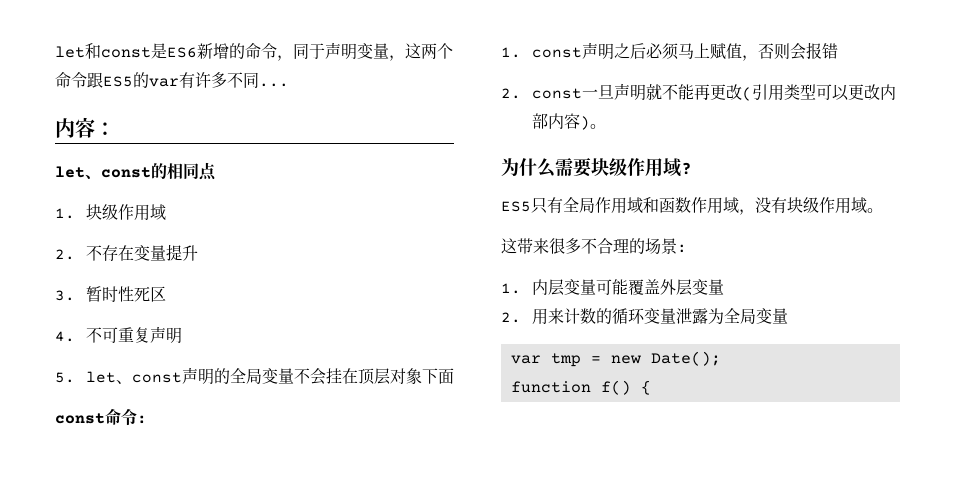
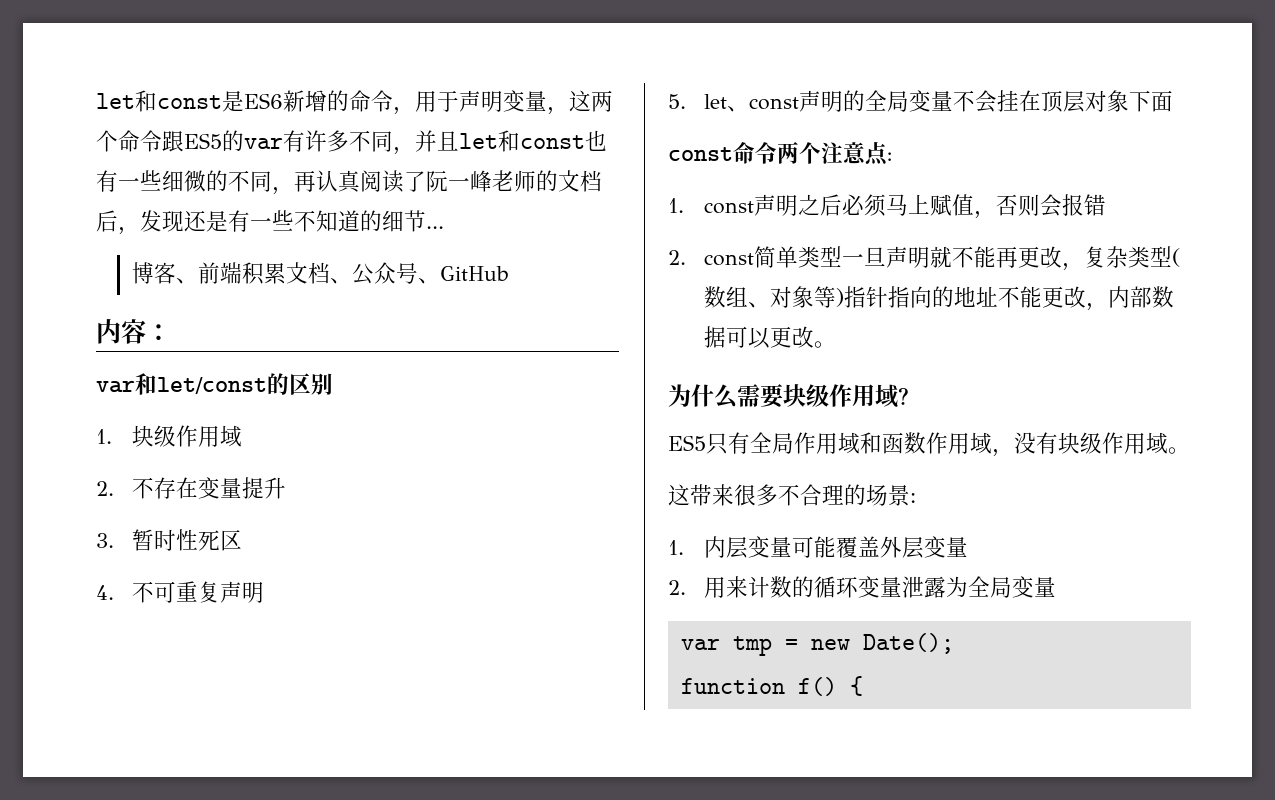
[293,43,309,59] 同 -> [415,91,437,112] 用
[259,83,289,87] [55,117,115,138] [55,162,216,180] ... // 内容： // let、const的相同点 -> [393,130,607,155] [96,170,602,195] [96,210,444,235] [131,262,509,285] [96,319,171,344] [96,373,333,395] ，并且let和const也有一些细微的不同，再认真阅读了阮一峰老师的文档后，发现还是有一些不知道的细节... // 博客、前端积累文档、公众号、GitHub // 内容： // var和let/const的区别
(137, 417) none -> [777,142,888,166] 两个注意点
(582, 93) none -> [753,246,842,268] 简单类型
[741,84,896,101] [531,113,590,130] (引用类型可以更改内部内容) -> [1061,246,1180,271] [703,286,1174,311] [703,326,814,349] ，复杂类型(数组、对象等)指针指向的地址不能更改，内部数据可以更改

